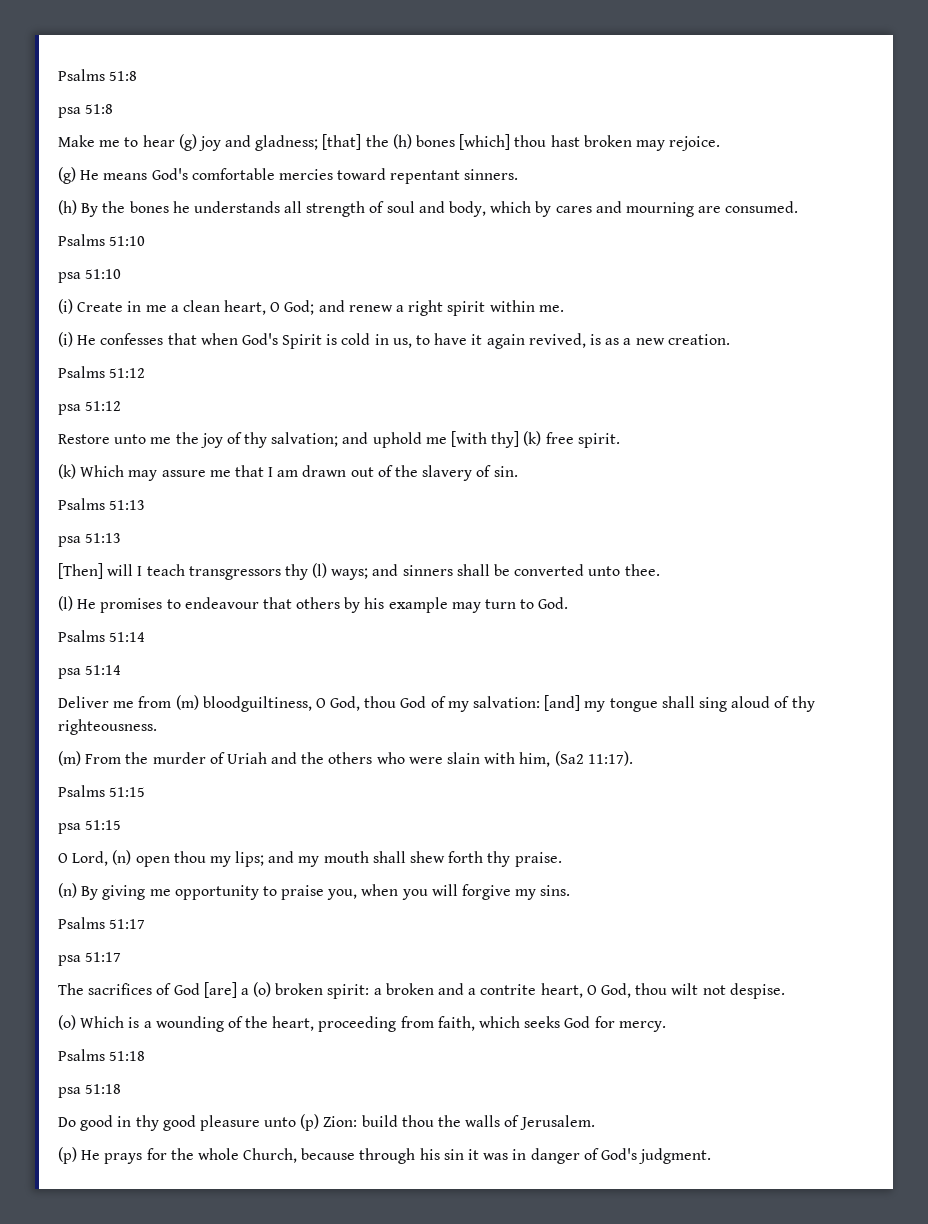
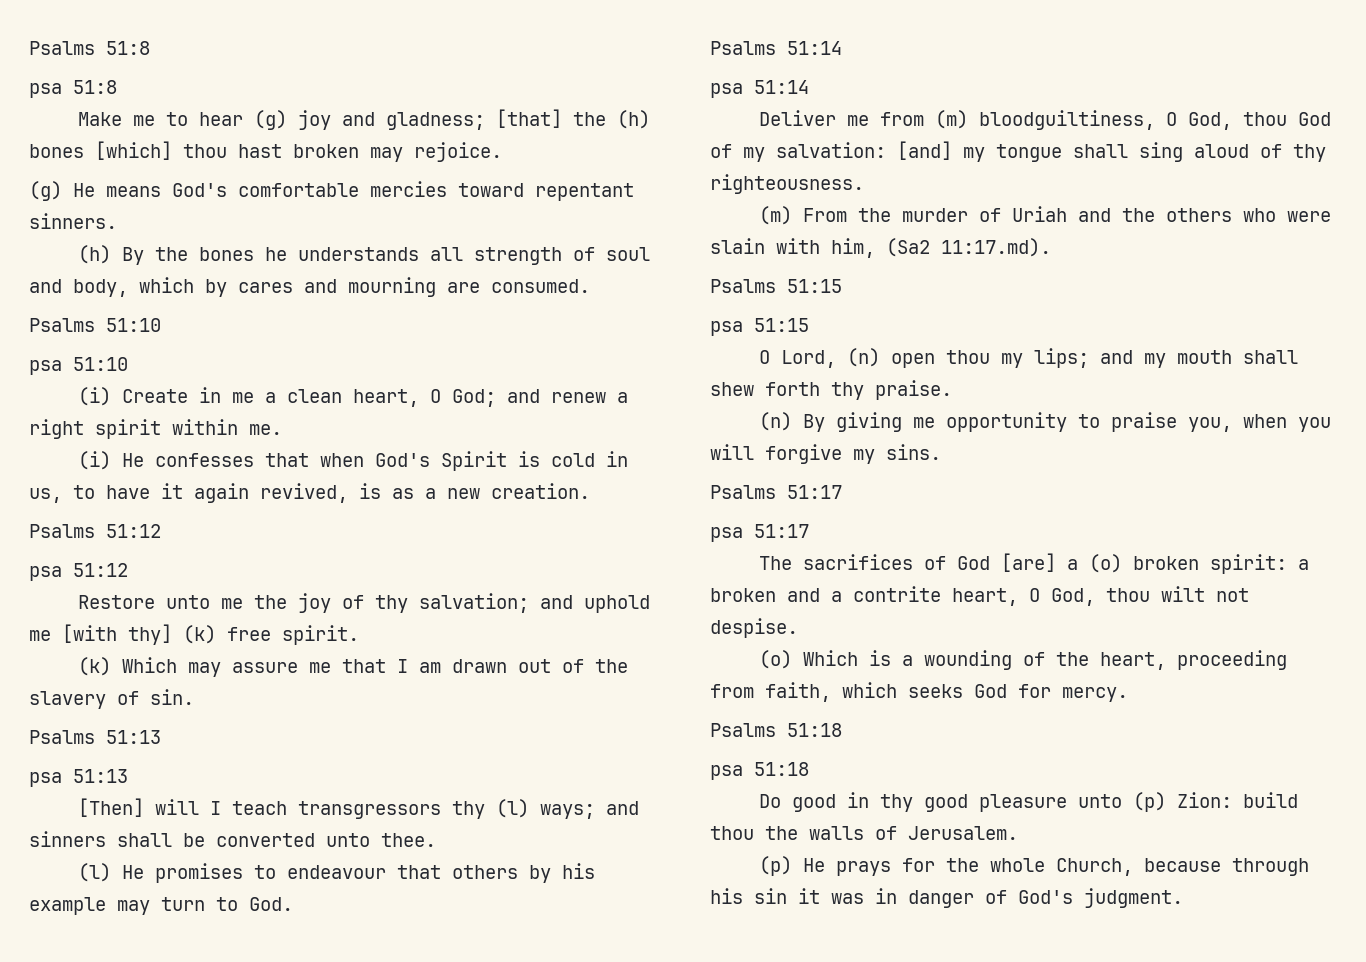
[587,751,633,766] 11:17). -> [941,238,1051,257] 11:17.md).

